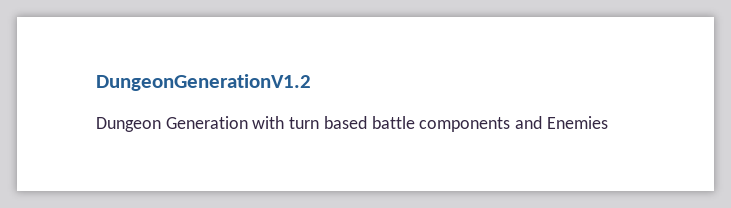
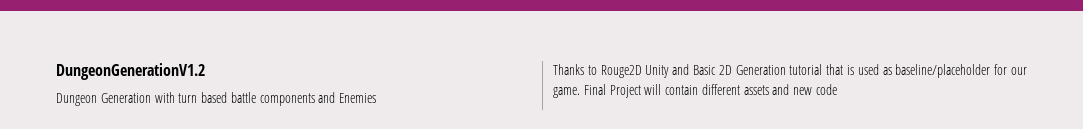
(608, 122) none -> [553,64,1027,78] [553,84,838,98] // Thanks to Rouge2D Unity and Basic 2D Generation tutorial that is used as baseline/placeholder for our game. Final Project will contain different assets and new code

